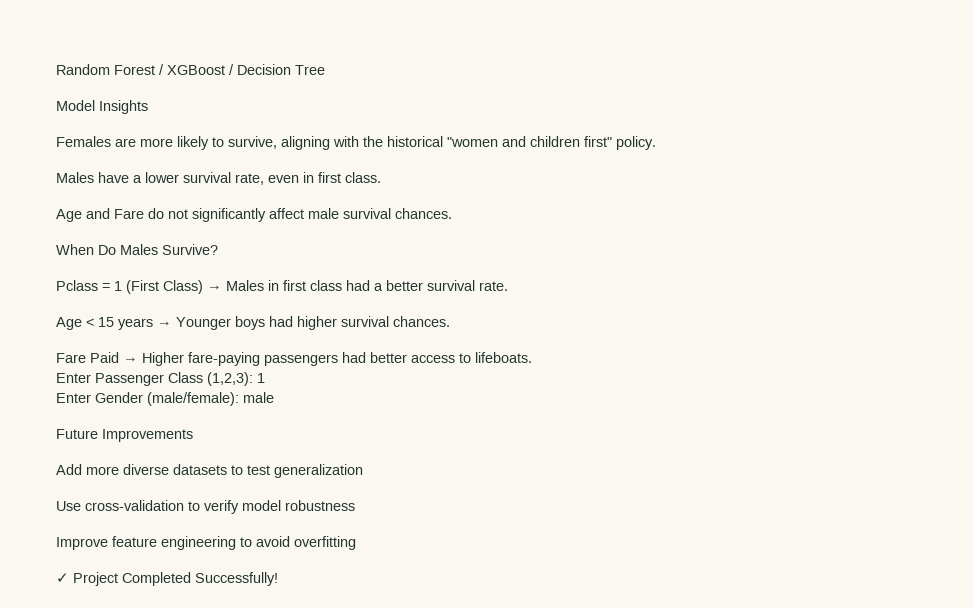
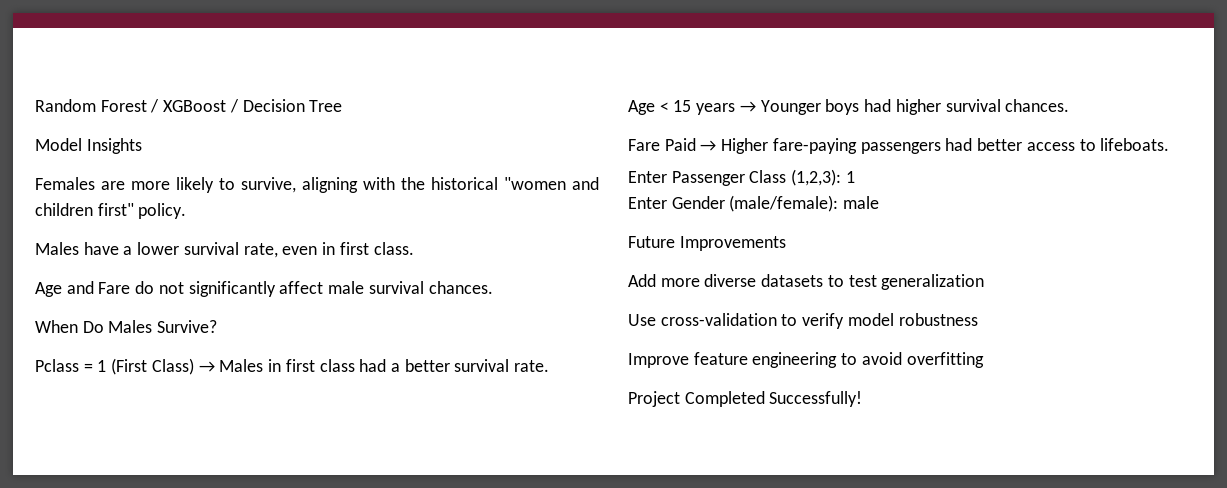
[56,573,69,583] ✓ -> (984, 360) none

